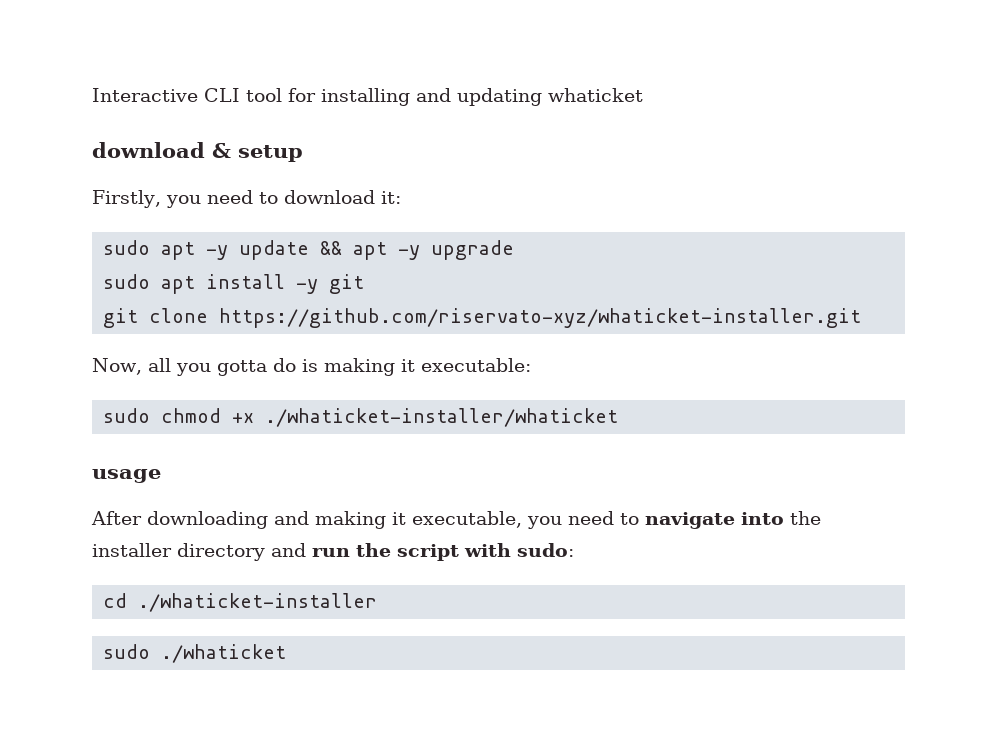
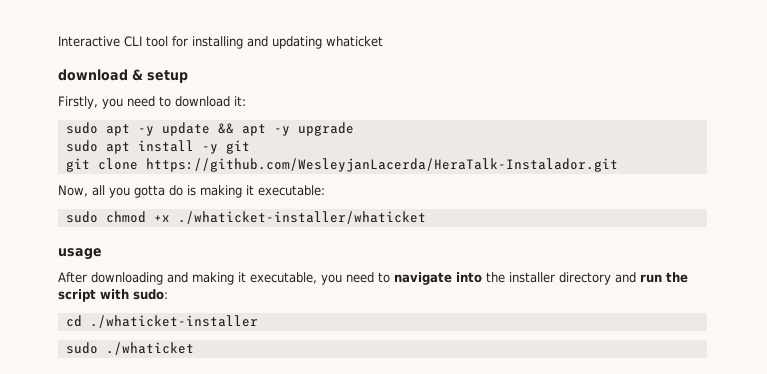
[219,308,862,328] https://github.com/riservato-xyz/whaticket-installer.git -> [145,158,618,172] https://github.com/WesleyjanLacerda/HeraTalk-Instalador.git

